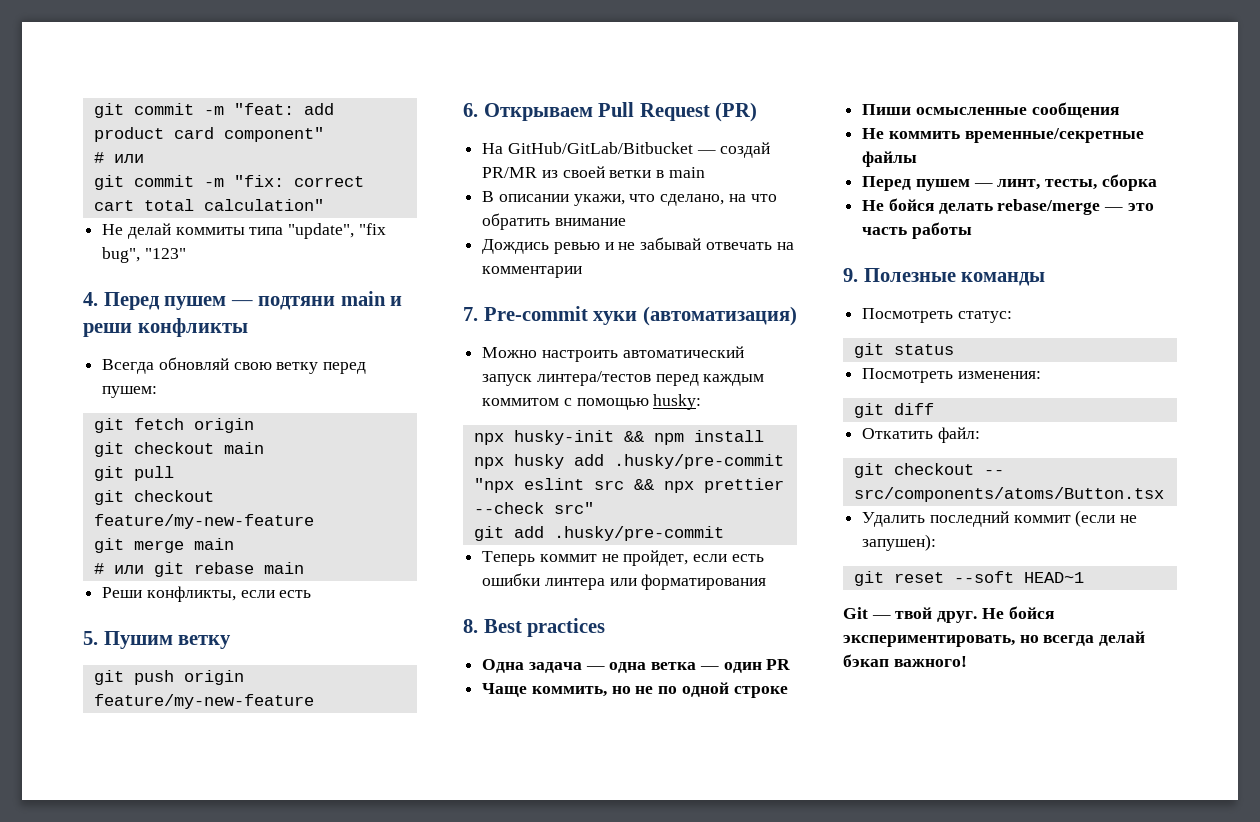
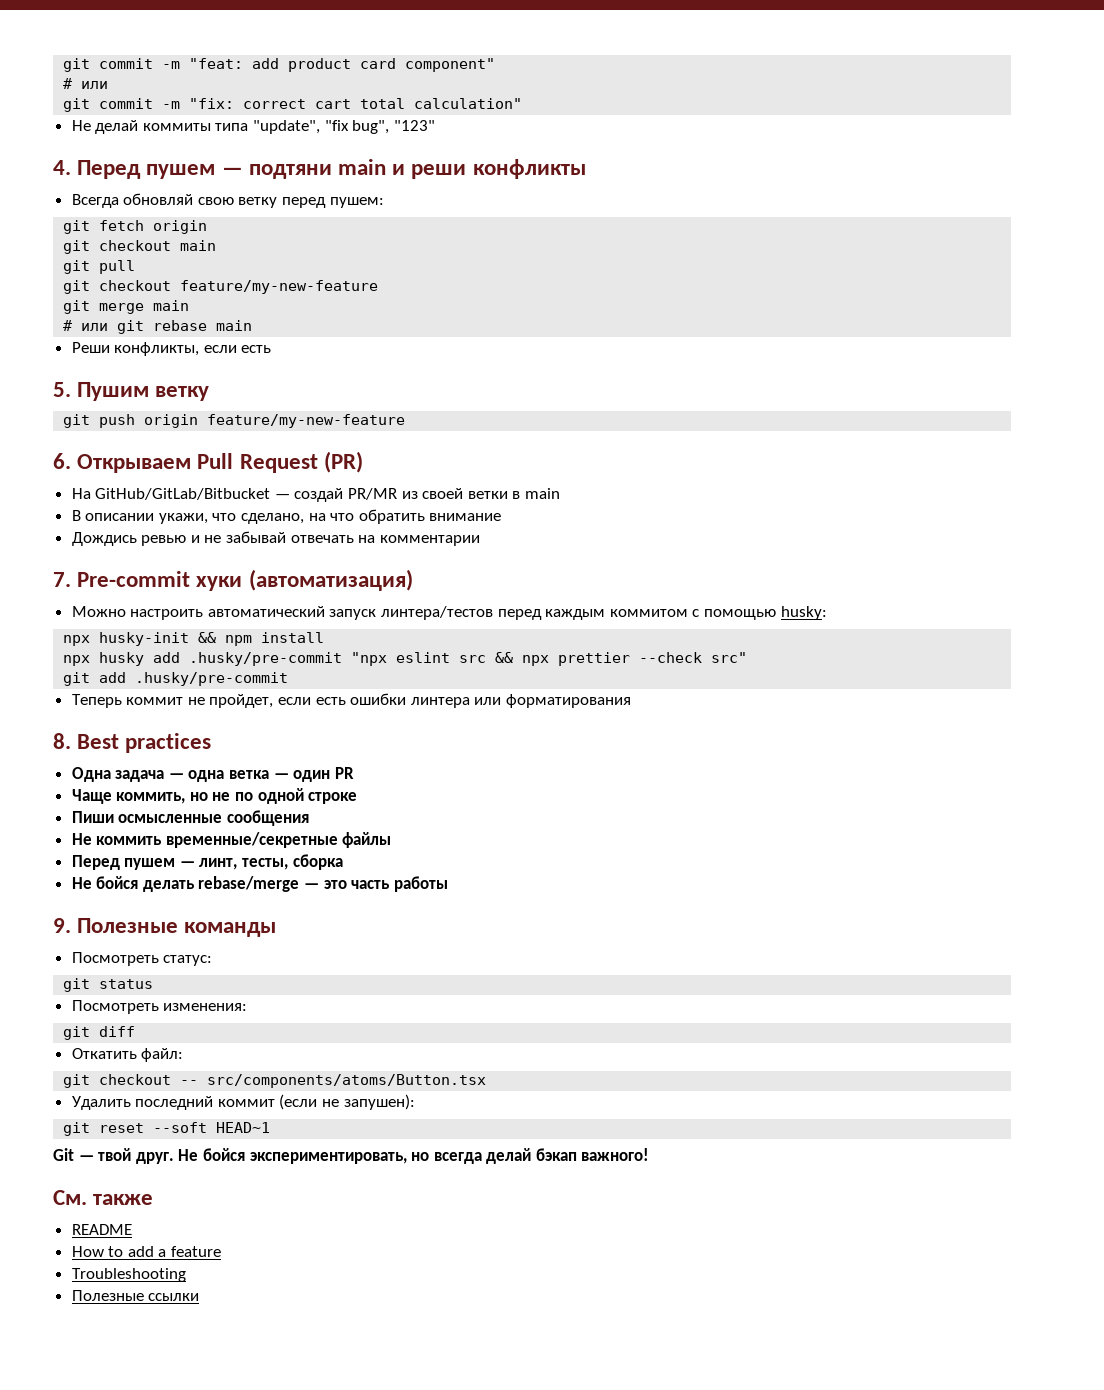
(967, 661) none -> [53,1190,154,1205] [71,1224,132,1235] [71,1246,222,1257] [71,1268,186,1282] [71,1290,200,1301] // См. также // README // How to add a feature // Troubleshooting // Полезные ссылки

